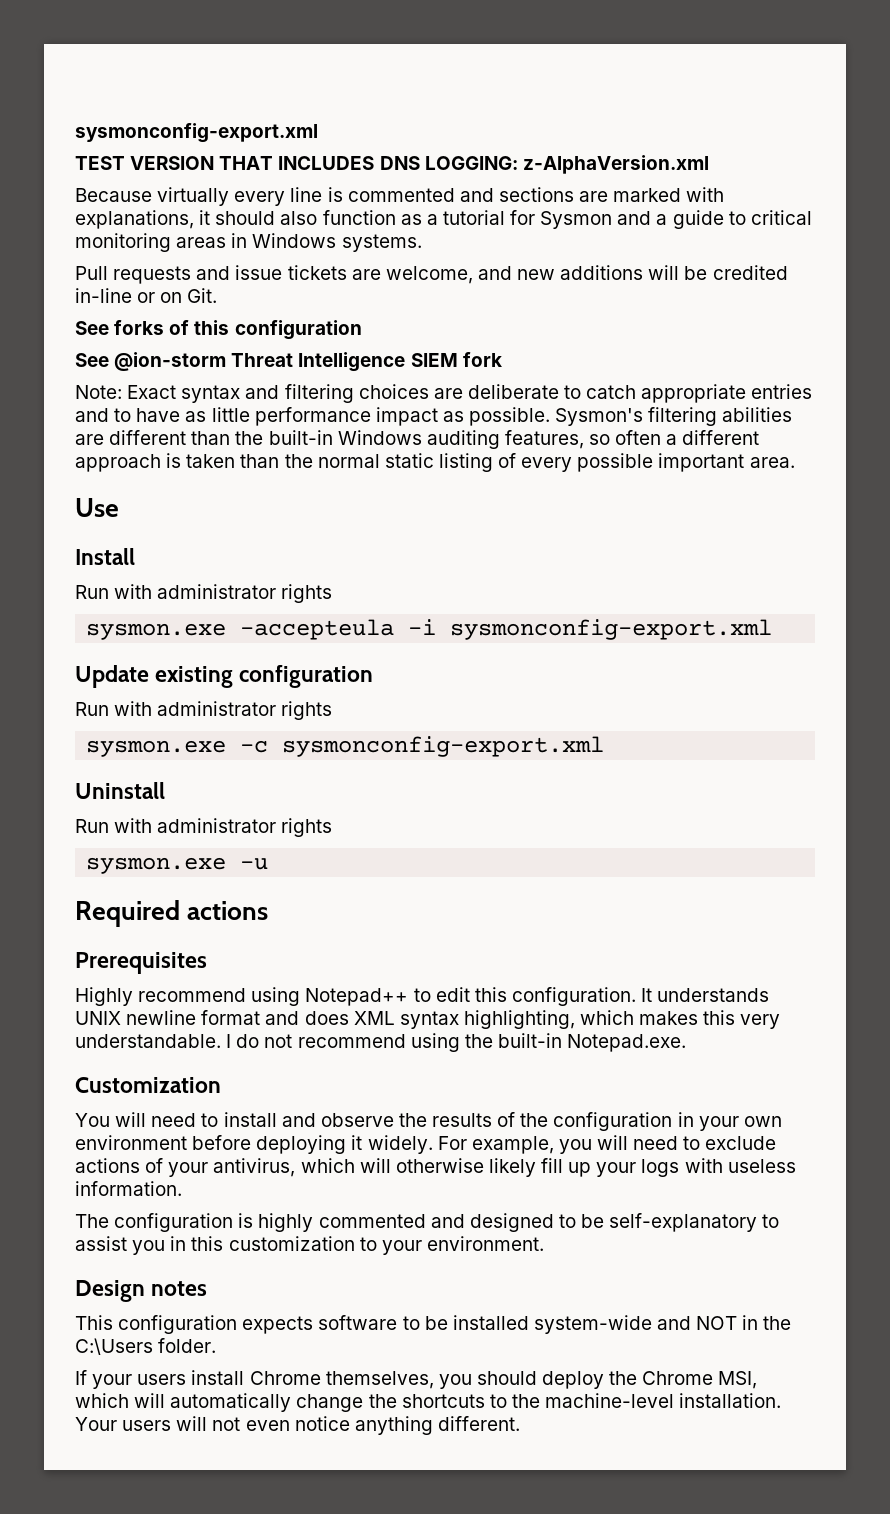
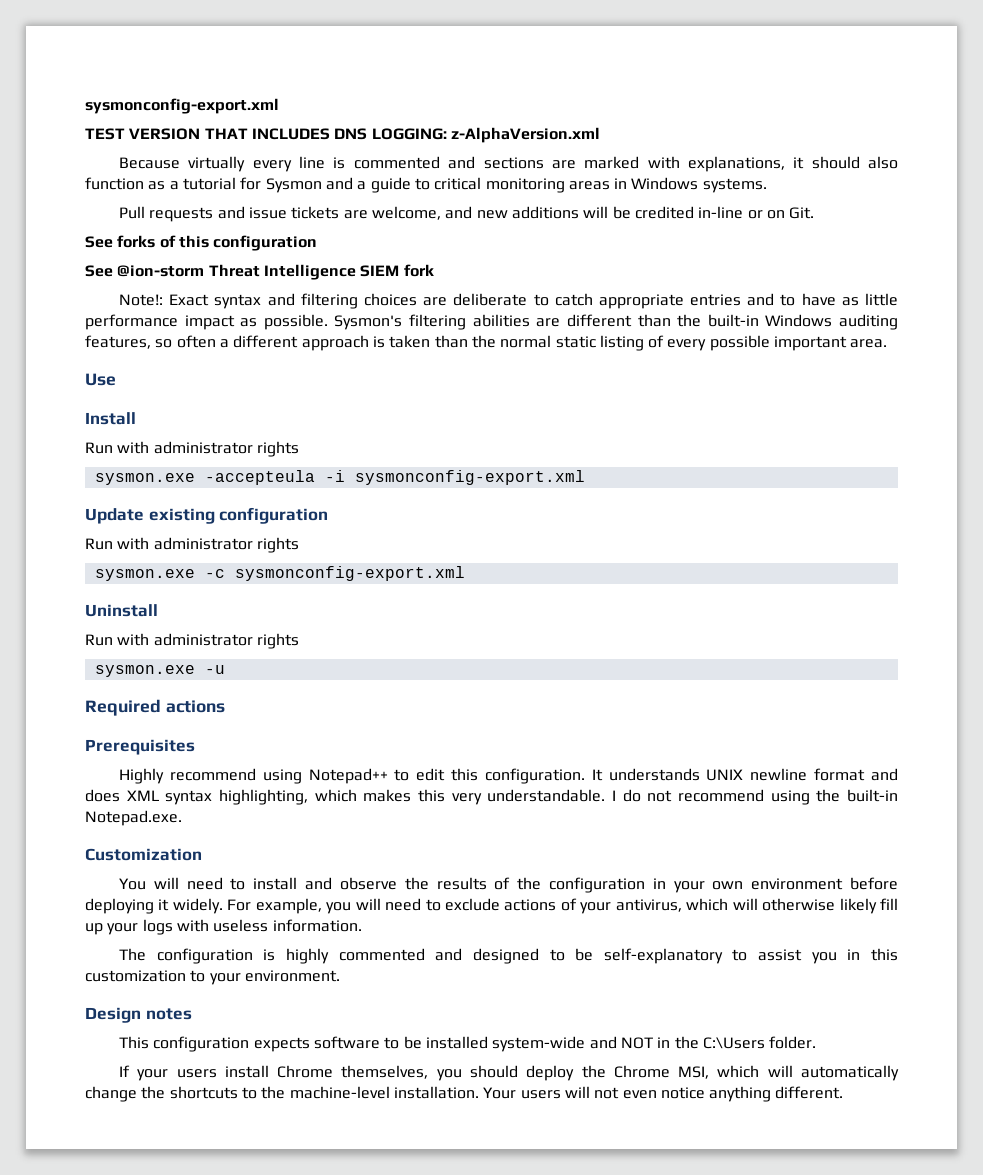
[75,385,122,399] Note: -> [119,294,164,306] Note!:

